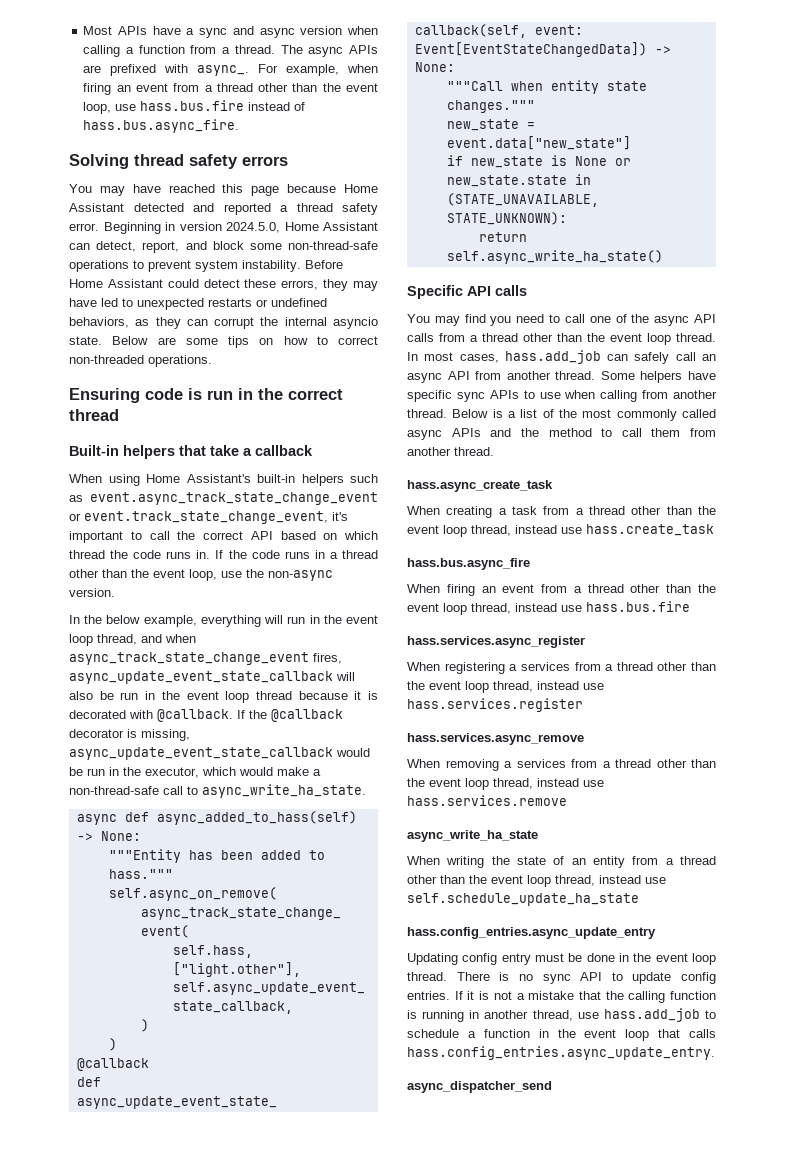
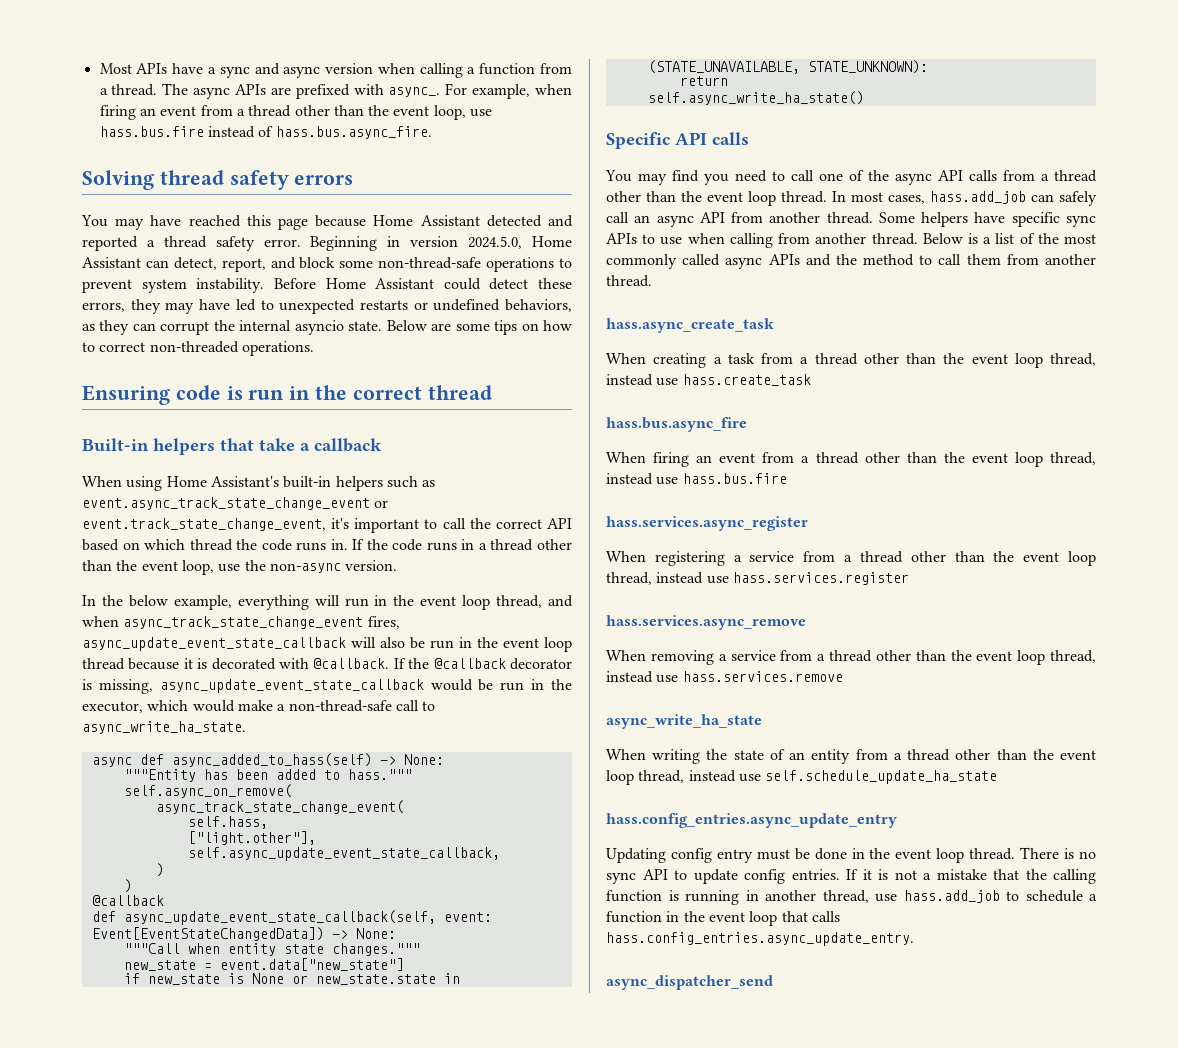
[520,662,570,671] services -> [749,551,795,562] service
[516,759,566,768] services -> [730,650,776,661] service

